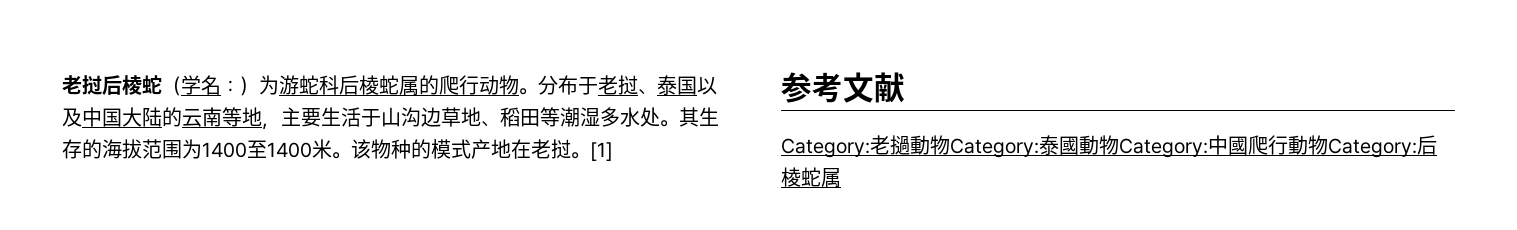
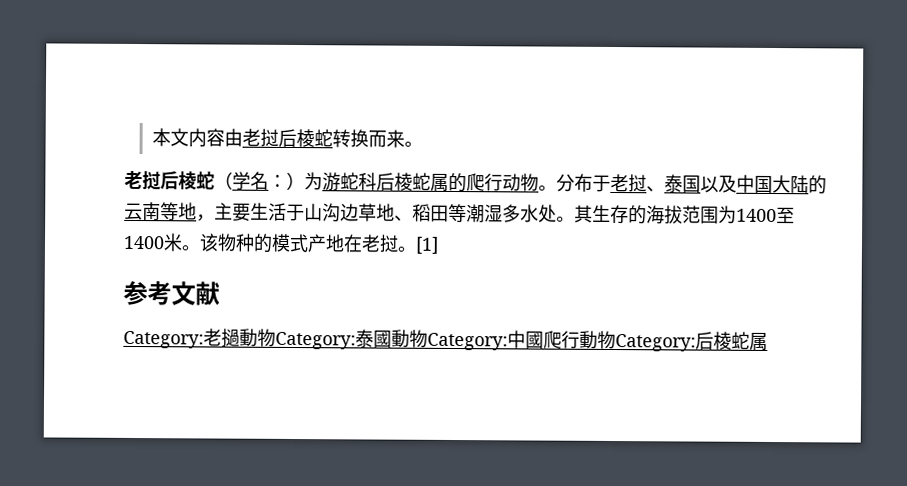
(62, 85) none -> [152,128,424,148] 本文内容由老挝后棱蛇转换而来。 //

